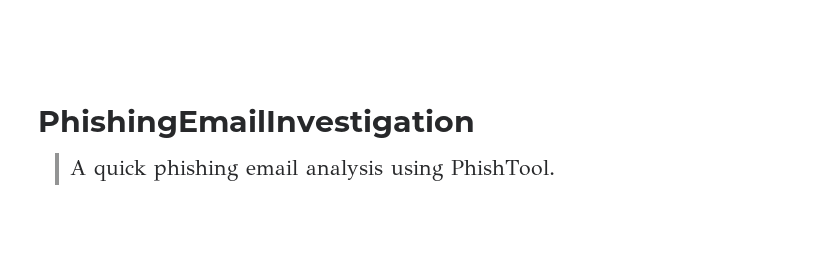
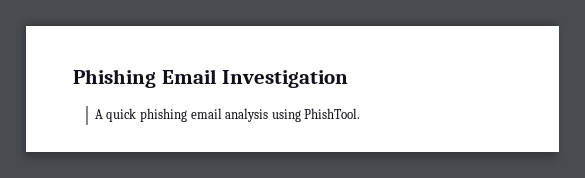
[38,108,475,138] PhishingEmailInvestigation -> [73,69,349,88] Phishing Email Investigation

